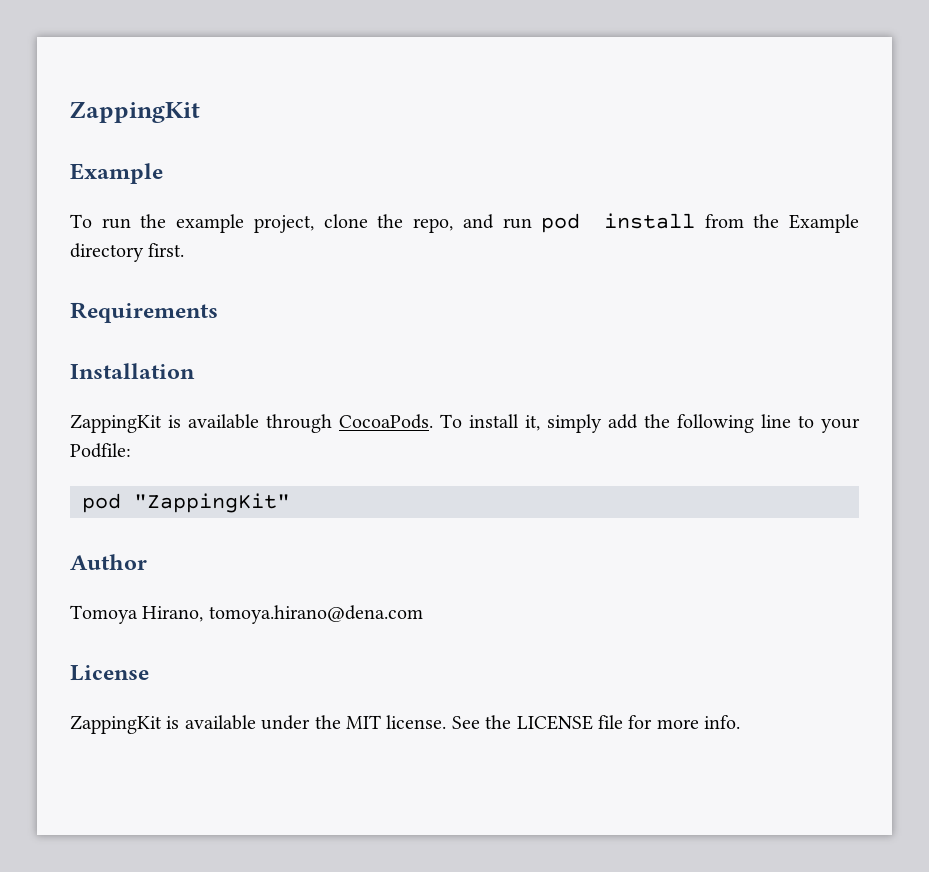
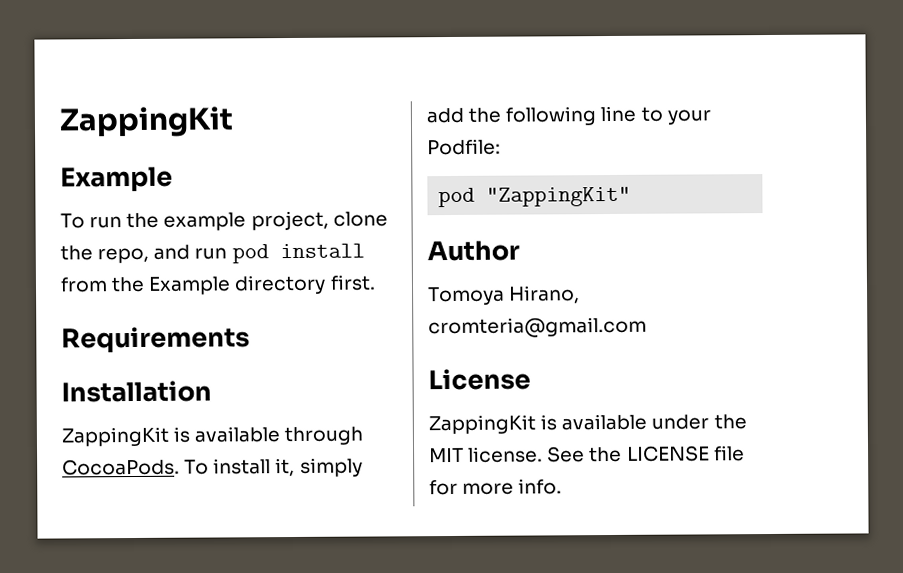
[208,605,423,624] tomoya.hirano@dena.com -> [428,316,647,339] cromteria@gmail.com

